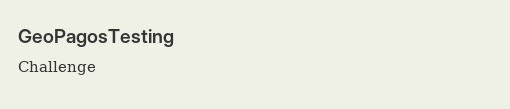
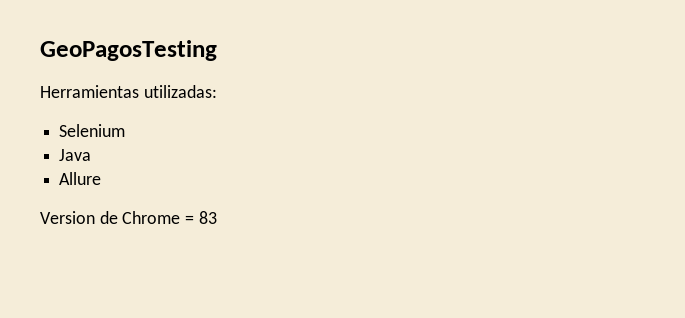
[18,61,96,75] Challenge -> [40,85,217,98] [59,124,126,137] [59,149,92,161] [59,172,102,185] [40,211,217,224] Herramientas utilizadas: // Selenium // Java // Allure // Version de Chrome = 83

